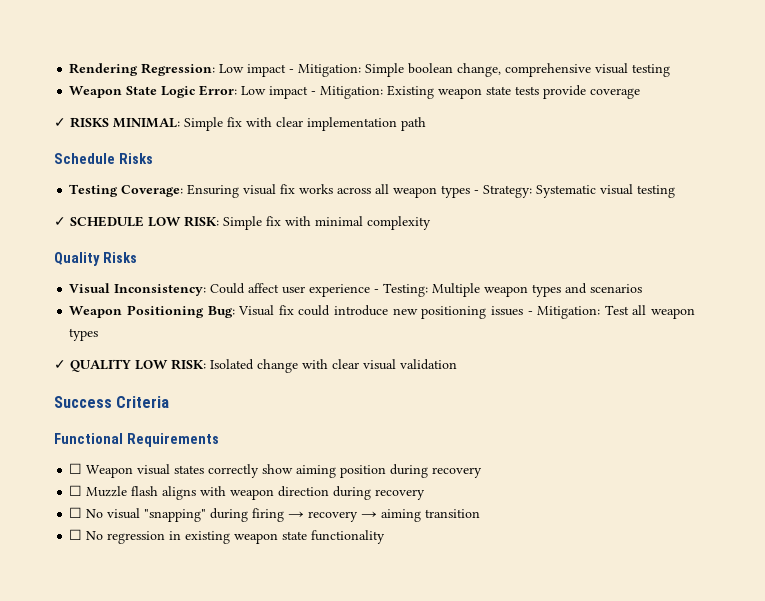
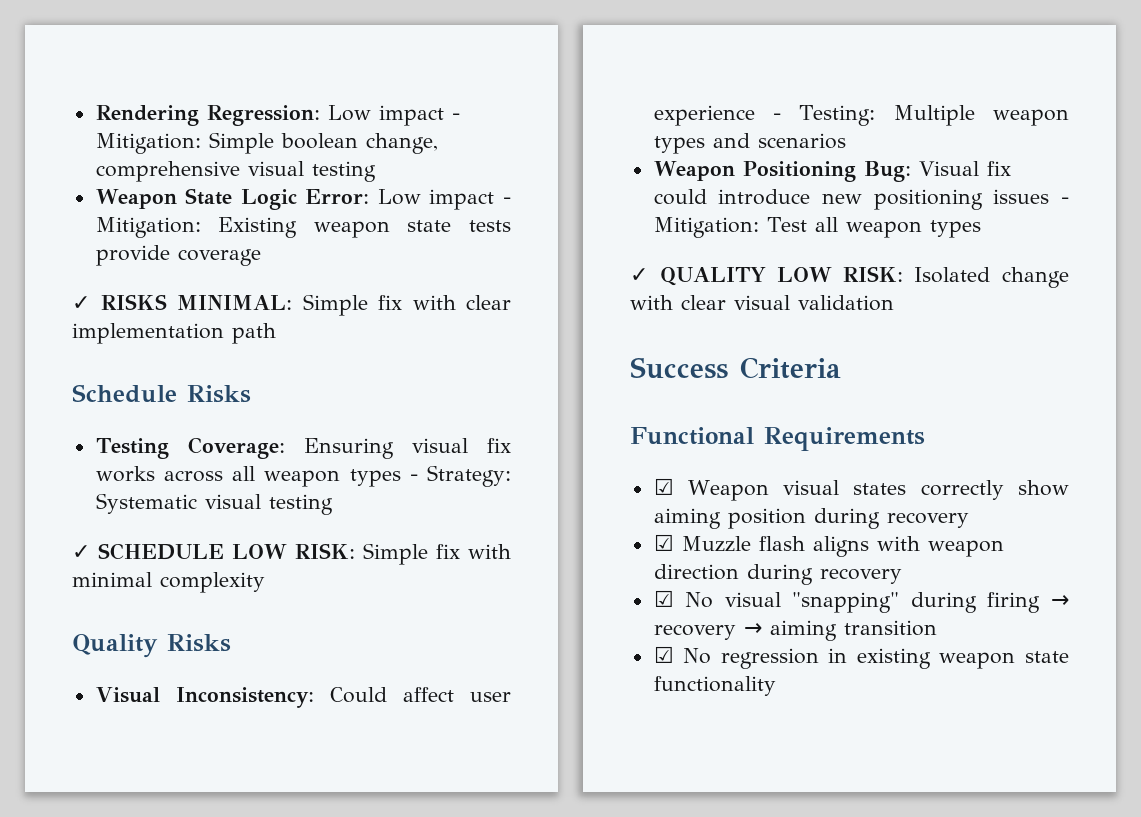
[69,463,83,474] ☐ -> [653,478,674,495] ☑
[69,485,83,496] ☐ -> [653,534,674,551] ☑
[69,507,83,518] ☐ -> [653,590,674,607] ☑
[69,529,83,540] ☐ -> [653,646,674,663] ☑

